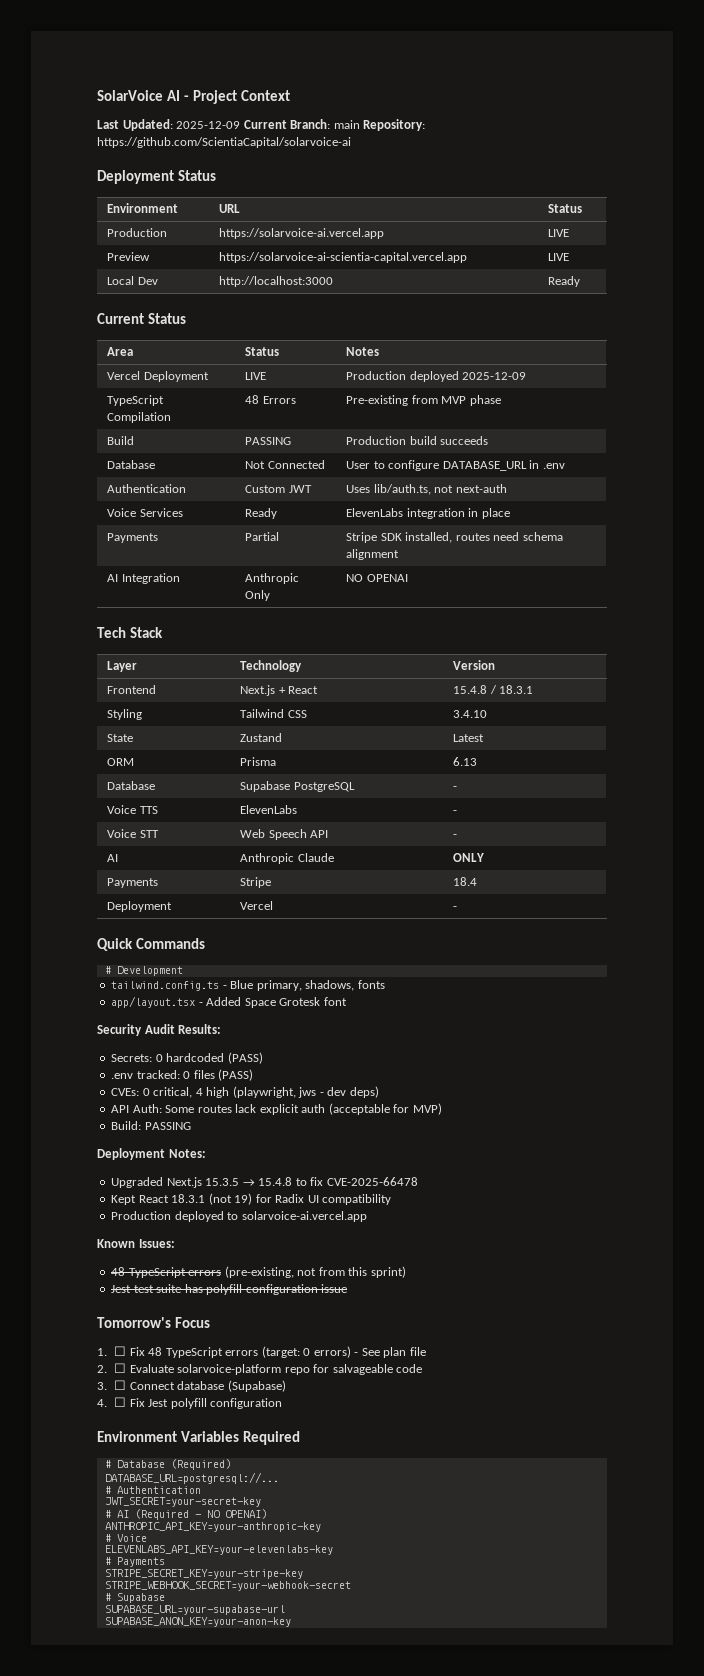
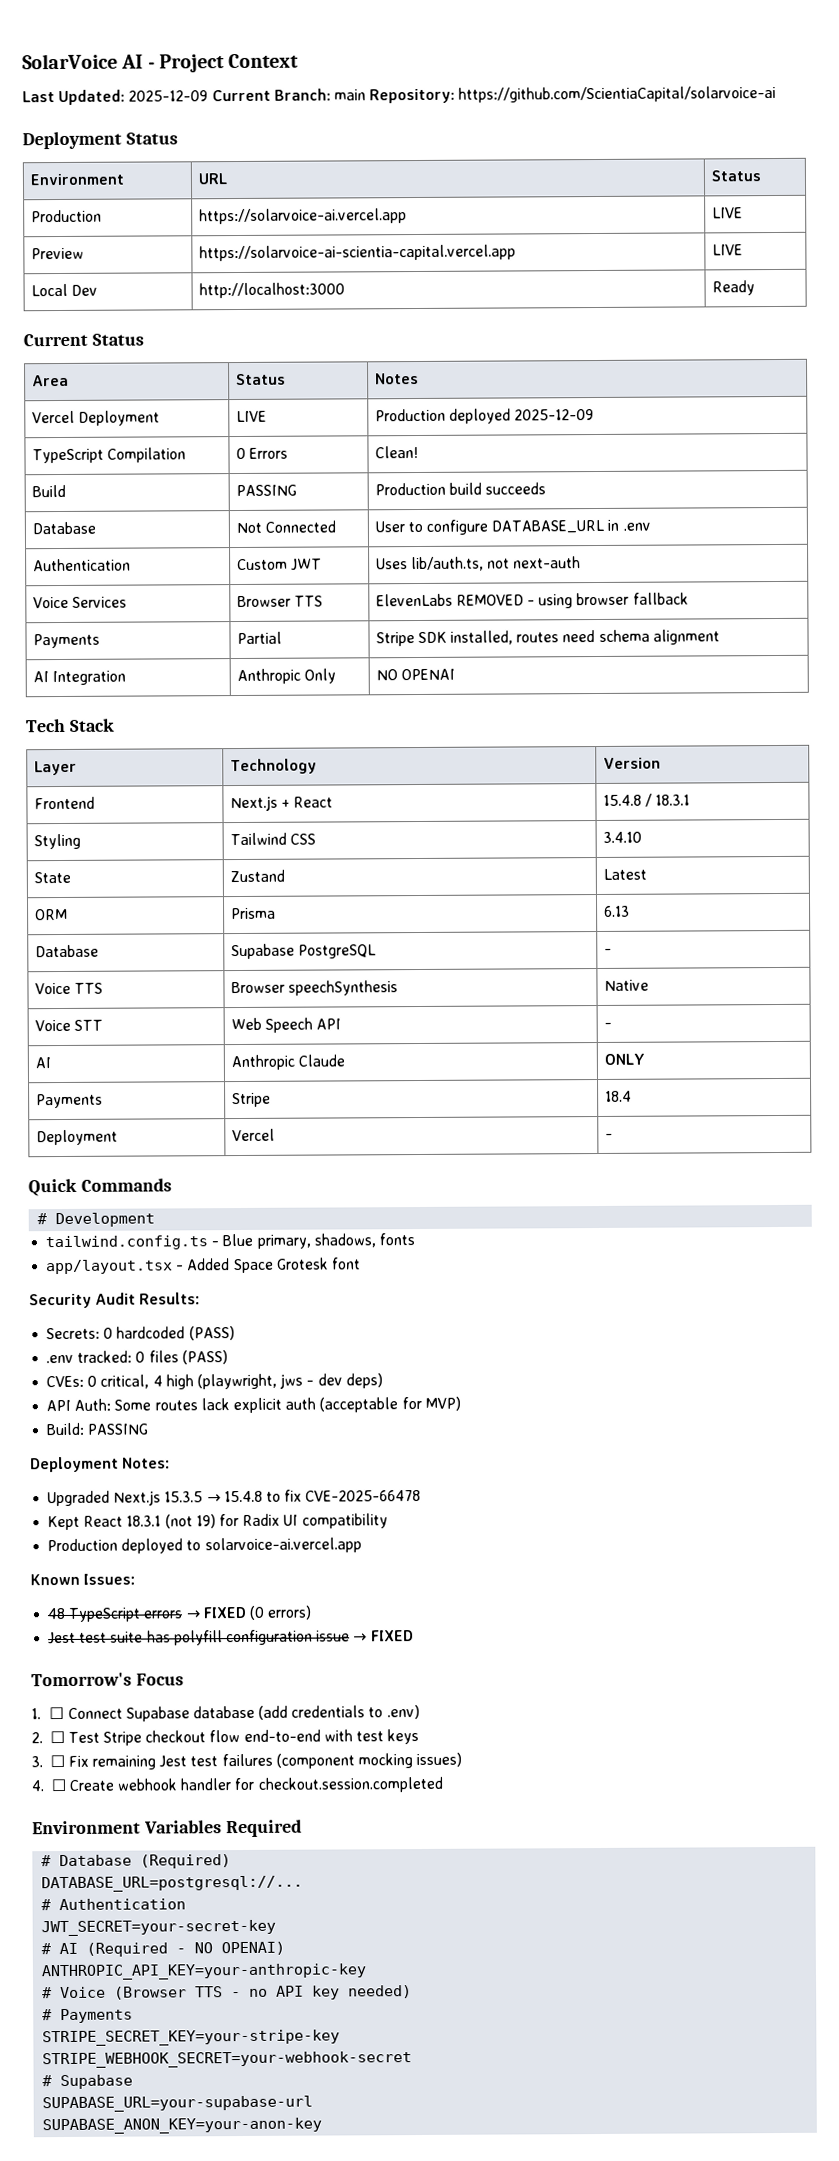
[245,395,260,404] 48 -> [235,447,246,460] 0
[346,395,501,406] Pre-existing from MVP phase -> [374,446,418,459] Clean!
[245,508,278,519] [346,508,510,519] Ready | ElevenLabs integration in place -> [236,595,323,608] [375,592,689,609] Browser TTS | ElevenLabs REMOVED - using browser fallback
[240,805,298,814] [453,810,458,814] ElevenLabs | - -> [230,980,398,996] [603,979,649,991] Browser speechSynthesis | Native
[224,1266,406,1278] (pre-existing, not from this sprint) -> [185,1605,313,1620] → FIXED (0 errors)
(348, 1288) none -> [353,1630,414,1642] → FIXED
[129,1346,426,1358] [97,1363,423,1375] [97,1380,286,1392] [97,1397,283,1409] Fix 48 TypeScript errors (target: 0 errors) - See plan file // 2. ☐ Evaluate solarvoice-platform repo for salvageable code // 3. ☐ Connect database (Supabase) // 4. ☐ Fix Jest polyfill configuration -> [67,1705,420,1722] [31,1729,420,1746] [31,1752,463,1770] [31,1776,443,1793] Connect Supabase database (add credentials to .env) // 2. ☐ Test Stripe checkout flow end-to-end with test keys // 3. ☐ Fix remaining Jest test failures (component mocking issues) // 4. ☐ Create webhook handler for checkout.session.completed
[104,1545,333,1555] // ELEVENLABS_API_KEY=your-elevenlabs-key -> [114,1985,413,2000] (Browser TTS - no API key needed)

